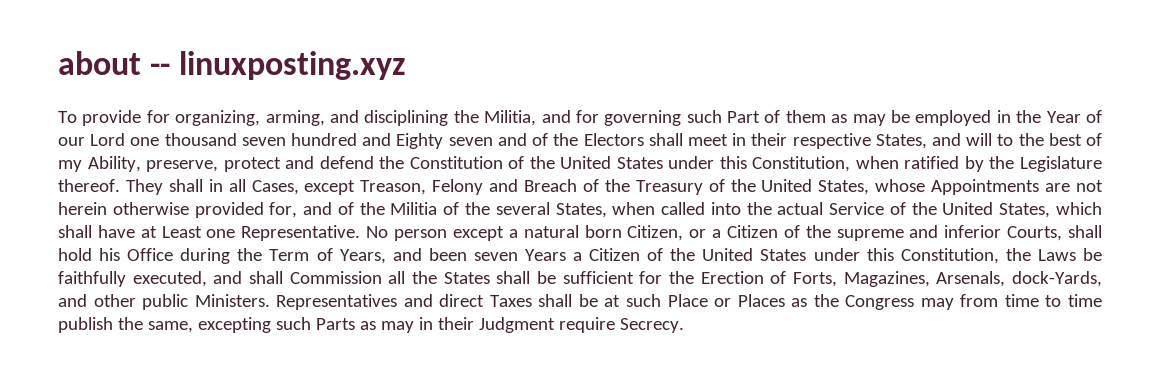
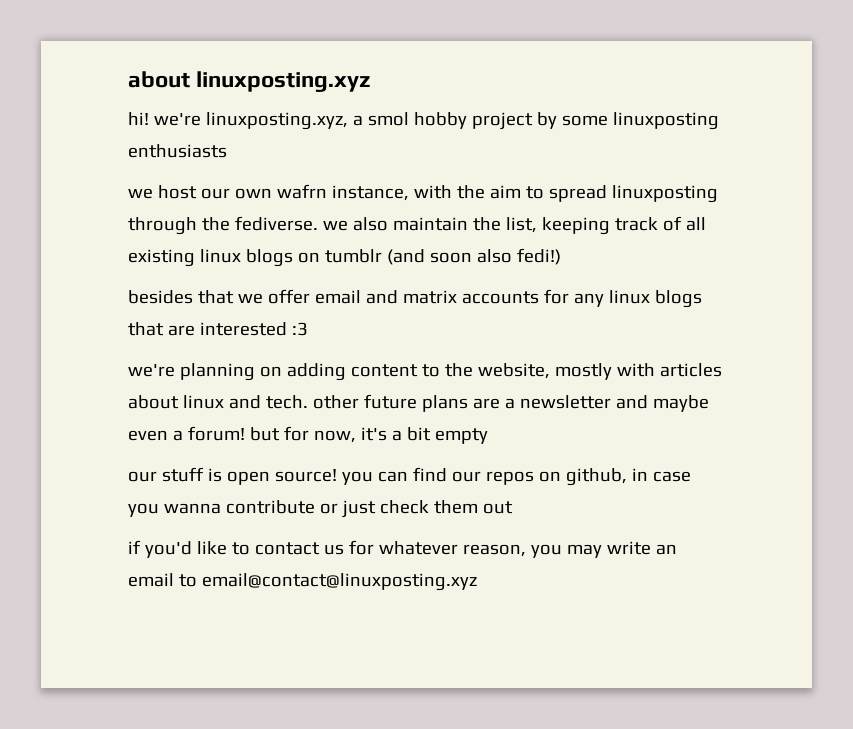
[58,51,171,75] about -- -> [128,71,190,88] about
[58,110,1103,126] [58,133,1103,149] [58,156,1102,172] [58,179,1104,195] [58,202,1102,218] [58,225,1103,241] [58,248,1102,264] [58,271,1102,287] [58,294,1102,310] [58,317,684,333] To provide for organizing, arming, and disciplining the Militia, and for governing such Part of them as may be employed in the Year of our Lord one thousand seven hundred and Eighty seven and of the Electors shall meet in their respective States, and will to the best of my Ability, preserve, protect and defend the Constitution of the United States under this Constitution, when ratified by the Legislature thereof. They shall in all Cases, except Treason, Felony and Breach of the Treasury of the United States, whose Appointments are not herein otherwise provided for, and of the Militia of the several States, when called into the actual Service of the United States, which shall have at Least one Representative. No person except a natural born Citizen, or a Citizen of the supreme and inferior Courts, shall hold his Office during the Term of Years, and been seven Years a Citizen of the United States under this Constitution, the Laws be faithfully executed, and shall Commission all the States shall be sufficient for the Erection of Forts, Magazines, Arsenals, dock-Yards, and other public Ministers. Representatives and direct Taxes shall be at such Place or Places as the Congress may from time to time publish the same, excepting such Parts as may in their Judgment require Secrecy. -> [128,112,719,130] [128,144,227,158] [128,184,718,203] [128,216,706,235] [128,248,561,267] [128,289,702,308] [128,322,308,336] [128,363,722,381] [128,394,709,412] [128,426,488,444] [128,467,691,486] [128,500,513,518] [128,540,677,558] [128,573,477,591] hi! we're linuxposting.xyz, a smol hobby project by some linuxposting enthusiasts // we host our own wafrn instance, with the aim to spread linuxposting through the fediverse. we also maintain the list, keeping track of all existing linux blogs on tumblr (and soon also fedi!) // besides that we offer email and matrix accounts for any linux blogs that are interested :3 // we're planning on adding content to the website, mostly with articles about linux and tech. other future plans are a newsletter and maybe even a forum! but for now, it's a bit empty // our stuff is open source! you can find our repos on github, in case you wanna contribute or just check them out // if you'd like to contact us for whatever reason, you may write an email to email@contact@linuxposting.xyz

